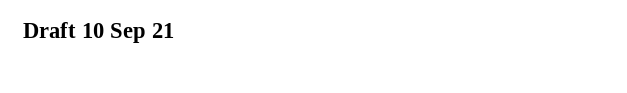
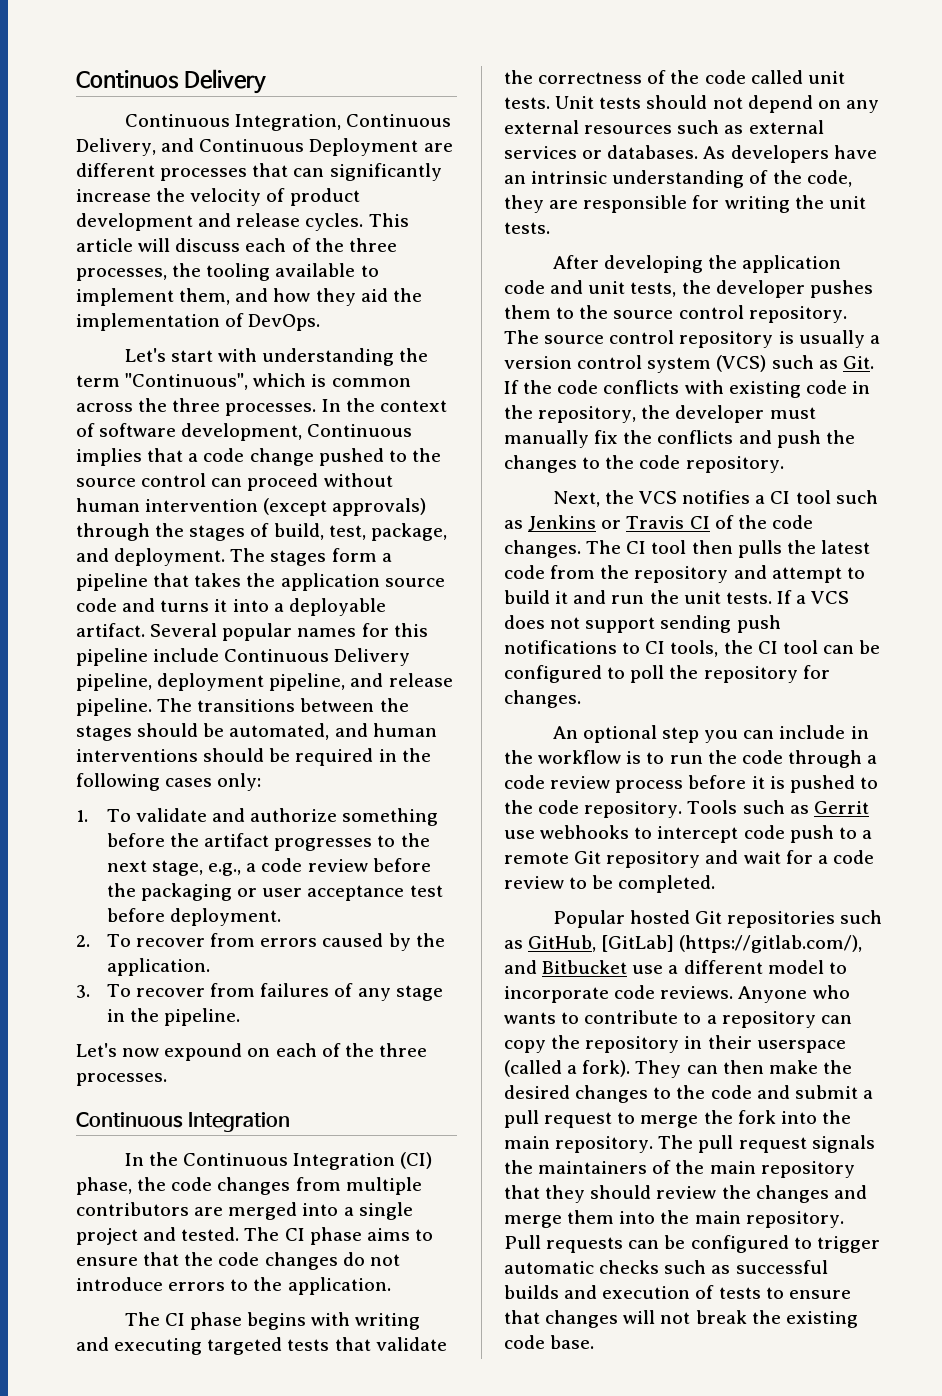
[23,22,175,43] Draft 10 Sep 21 -> [76,69,266,94] [124,114,451,131] [76,138,453,156] [76,163,442,181] [76,188,360,206] [76,213,409,231] [76,238,397,252] [76,263,379,281] [76,288,422,306] [76,313,321,331] [124,348,429,366] [76,373,411,390] [76,398,447,416] [76,423,413,441] [76,448,441,466] [76,473,393,491] [76,498,427,516] [76,523,447,541] [76,548,392,566] [76,573,445,591] [76,598,386,616] [76,623,428,641] [76,648,411,666] [76,673,453,691] [76,698,409,716] [76,723,437,741] [76,748,431,766] [76,773,262,791] [76,808,439,826] [106,833,430,851] [106,858,431,876] [106,883,443,901] [106,908,282,926] [76,933,445,951] [106,958,210,976] [76,983,443,1001] [106,1008,241,1026] [76,1043,427,1061] [76,1073,167,1086] [76,1112,291,1132] [124,1152,433,1170] [76,1177,422,1195] [76,1202,413,1220] [76,1227,433,1245] [76,1252,400,1270] [76,1277,391,1295] [124,1312,421,1330] [76,1337,447,1355] [504,70,845,84] [504,95,879,113] [504,120,824,134] [504,145,877,163] [504,170,852,188] [504,195,866,213] [504,222,550,234] [552,255,842,273] [504,280,873,298] [504,305,847,323] [504,330,880,348] [504,355,874,373] [504,380,870,398] [504,405,816,423] [504,430,855,448] [504,455,784,473] [552,490,878,507] [504,515,813,531] [504,540,870,558] [504,565,865,583] [504,590,850,604] [504,615,781,633] [504,640,881,657] [504,665,830,683] [504,690,581,708] [552,725,869,743] [504,750,878,768] [504,775,878,793] [504,800,869,818] [504,825,872,843] [504,850,874,868] [504,875,716,893] [552,910,883,928] [504,935,863,953] [504,960,847,974] [504,985,850,1003] [504,1010,852,1028] [504,1035,846,1053] [504,1060,852,1078] [504,1085,873,1103] [504,1110,851,1128] [504,1135,875,1153] [504,1160,855,1178] [504,1185,867,1203] [504,1210,844,1228] [504,1235,880,1253] [504,1260,828,1274] [504,1285,851,1299] [504,1310,858,1328] [504,1335,595,1349] Continuos Delivery // Continuous Integration, Continuous Delivery, and Continuous Deployment are different processes that can significantly increase the velocity of product development and release cycles. This article will discuss each of the three processes, the tooling available to implement them, and how they aid the implementation of DevOps. // Let's start with understanding the term "Continuous", which is common across the three processes. In the context of software development, Continuous implies that a code change pushed to the source control can proceed without human intervention (except approvals) through the stages of build, test, package, and deployment. The stages form a pipeline that takes the application source code and turns it into a deployable artifact. Several popular names for this pipeline include Continuous Delivery pipeline, deployment pipeline, and release pipeline. The transitions between the stages should be automated, and human interventions should be required in the following cases only: // 1. To validate and authorize something before the artifact progresses to the next stage, e.g., a code review before the packaging or user acceptance test before deployment. // 2. To recover from errors caused by the application. // 3. To recover from failures of any stage in the pipeline. // Let's now expound on each of the three processes. // Continuous Integration // In the Continuous Integration (CI) phase, the code changes from multiple contributors are merged into a single project and tested. The CI phase aims to ensure that the code changes do not introduce errors to the application. // The CI phase begins with writing and executing targeted tests that validate the correctness of the code called unit tests. Unit tests should not depend on any external resources such as external services or databases. As developers have an intrinsic understanding of the code, they are responsible for writing the unit tests. // After developing the application code and unit tests, the developer pushes them to the source control repository. The source control repository is usually a version control system (VCS) such as Git. If the code conflicts with existing code in the repository, the developer must manually fix the conflicts and push the changes to the code repository. // Next, the VCS notifies a CI tool such as Jenkins or Travis CI of the code changes. The CI tool then pulls the latest code from the repository and attempt to build it and run the unit tests. If a VCS does not support sending push notifications to CI tools, the CI tool can be configured to poll the repository for changes. // An optional step you can include in the workflow is to run the code through a code review process before it is pushed to the code repository. Tools such as Gerrit use webhooks to intercept code push to a remote Git repository and wait for a code review to be completed. // Popular hosted Git repositories such as GitHub, [GitLab] (https://gitlab.com/), and Bitbucket use a different model to incorporate code reviews. Anyone who wants to contribute to a repository can copy the repository in their userspace (called a fork). They can then make the desired changes to the code and submit a pull request to merge the fork into the main repository. The pull request signals the maintainers of the main repository that they should review the changes and merge them into the main repository. Pull requests can be configured to trigger automatic checks such as successful builds and execution of tests to ensure that changes will not break the existing code base.

